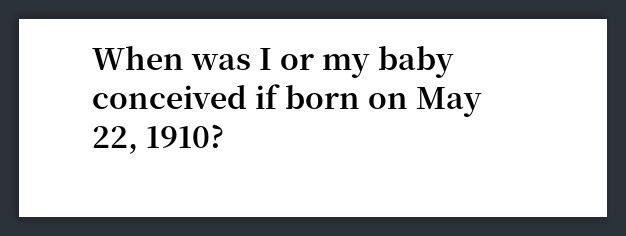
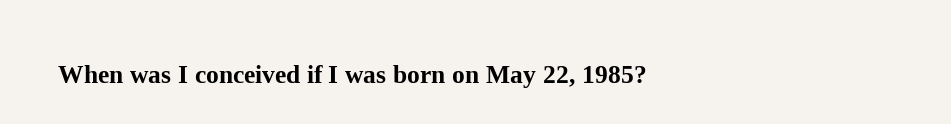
[280,46,454,78] [92,84,281,109] or my baby conceived if -> [194,65,387,83] conceived if I was
[146,124,225,148] 1910? -> [581,66,647,83] 1985?

